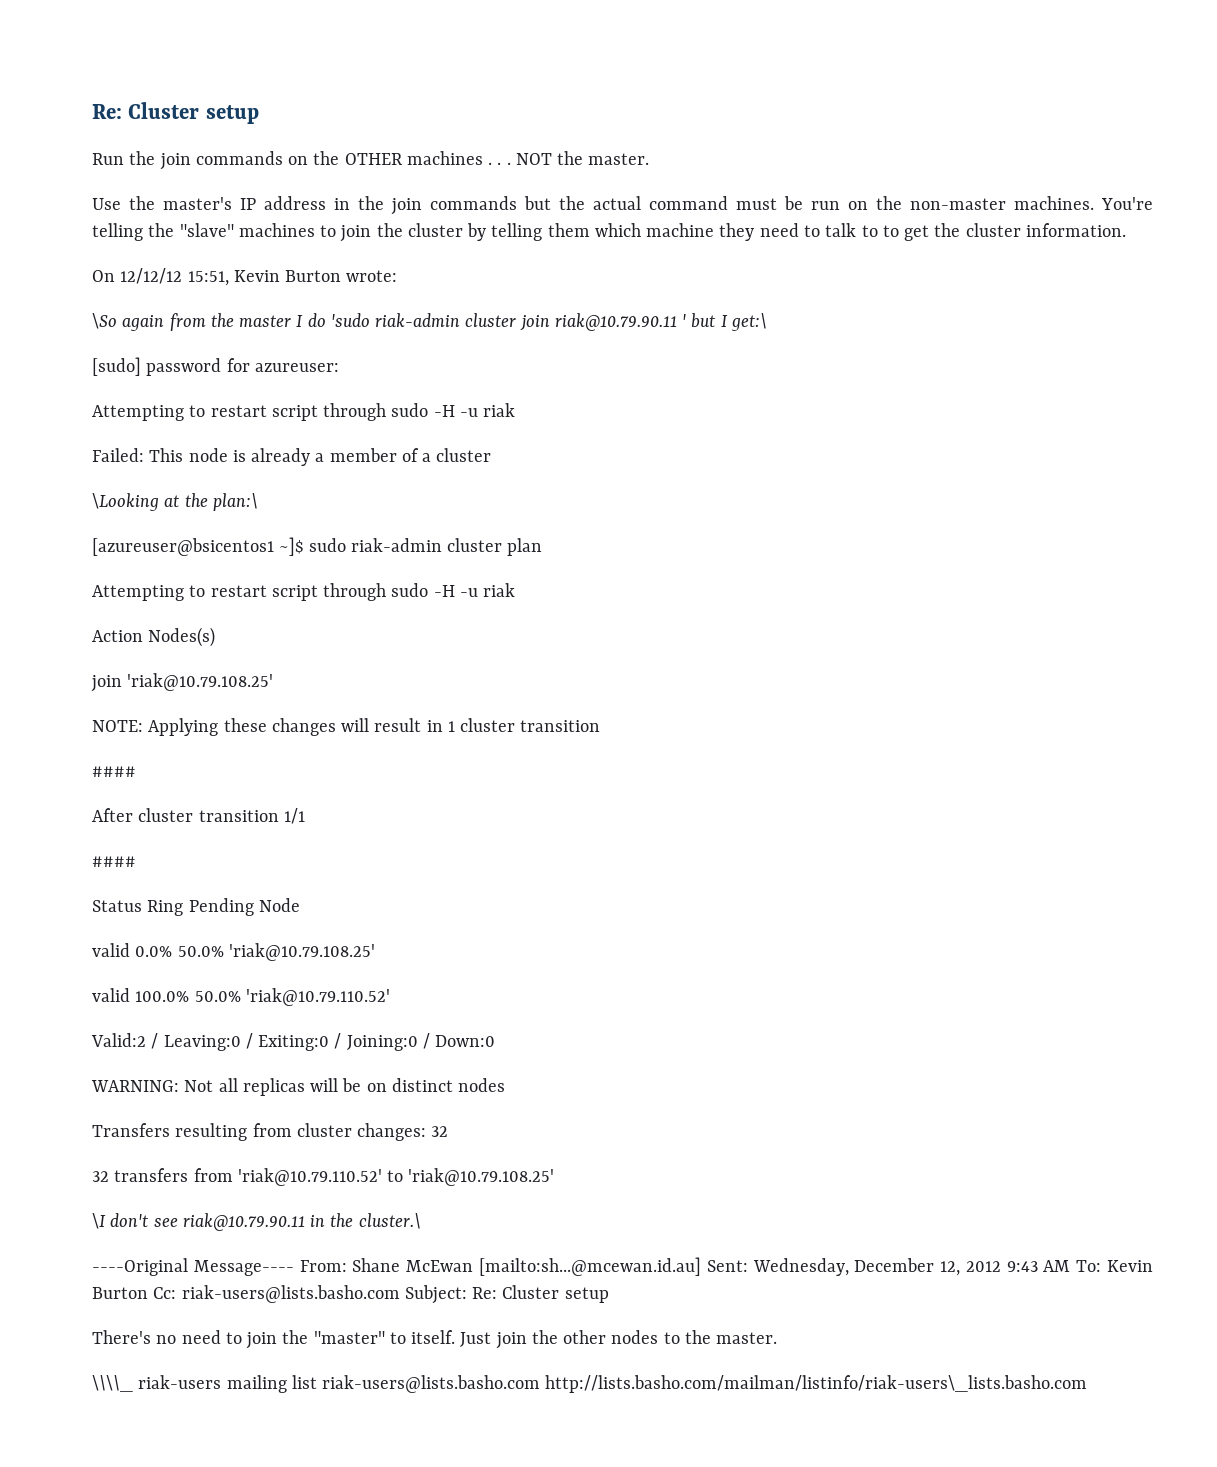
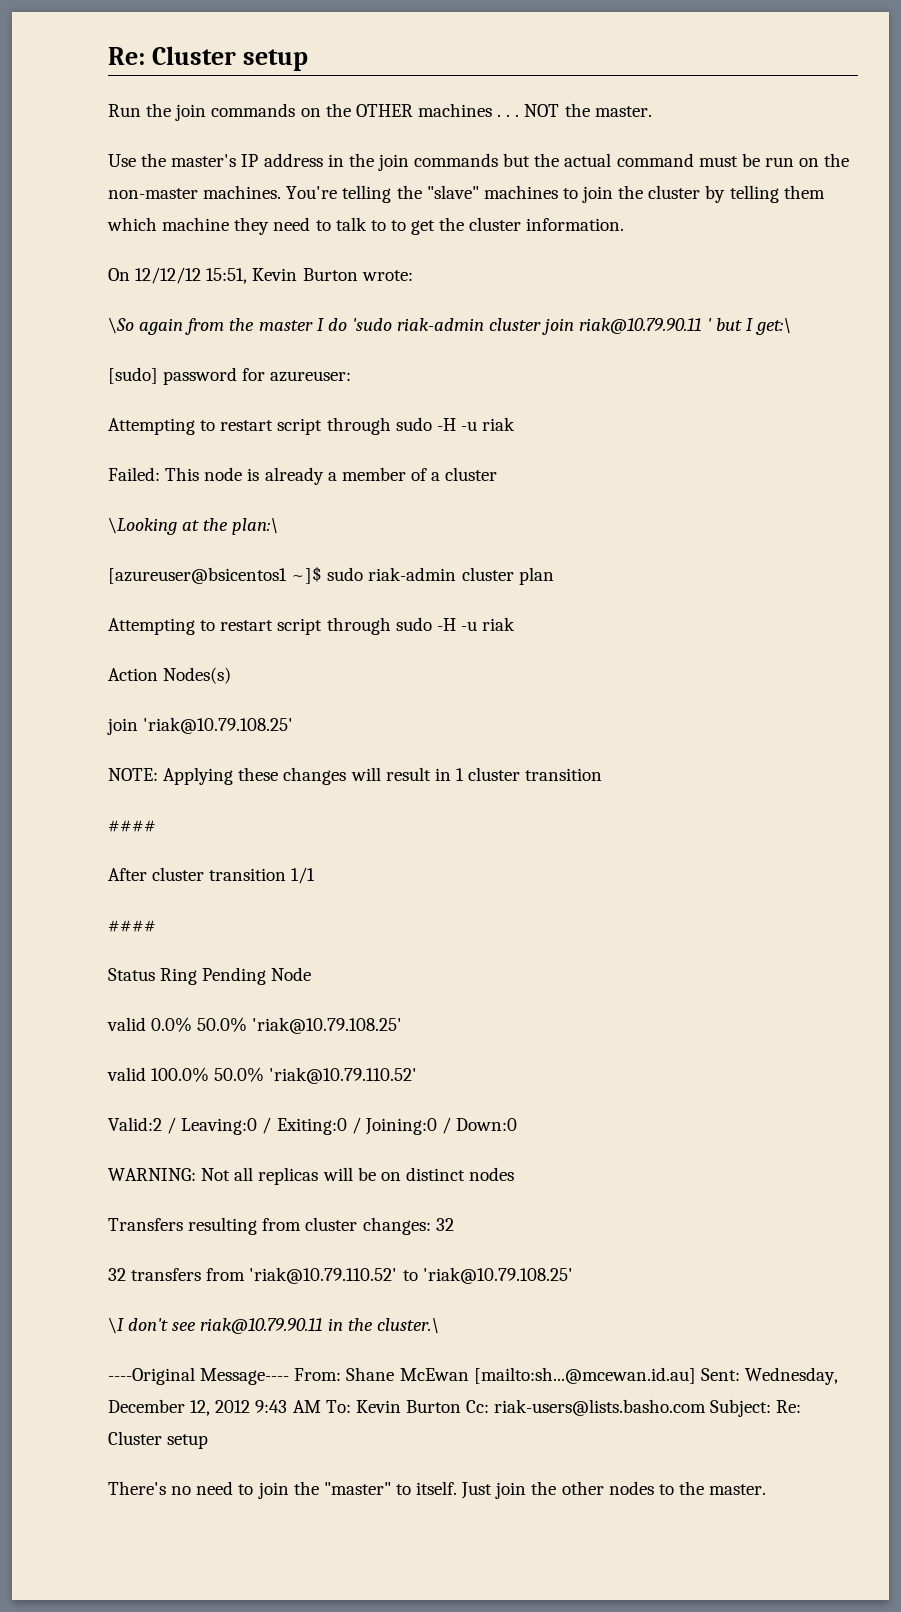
[92,1375,1088,1393] // \\\\_ riak-users mailing list riak-users@lists.basho.com http://lists.basho.com/mailman/listinfo/riak-users\_lists.basho.com -> (767, 1489) none

